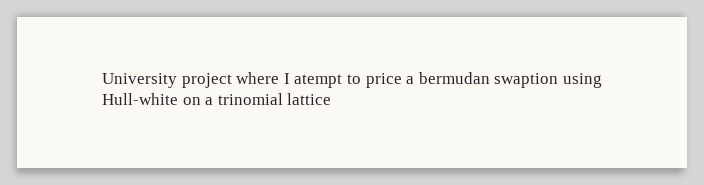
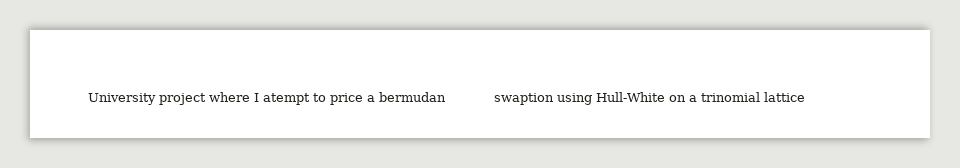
[102,93,178,105] Hull-white -> [596,92,665,102] Hull-White

